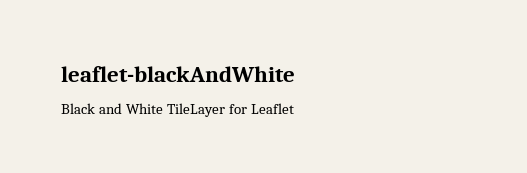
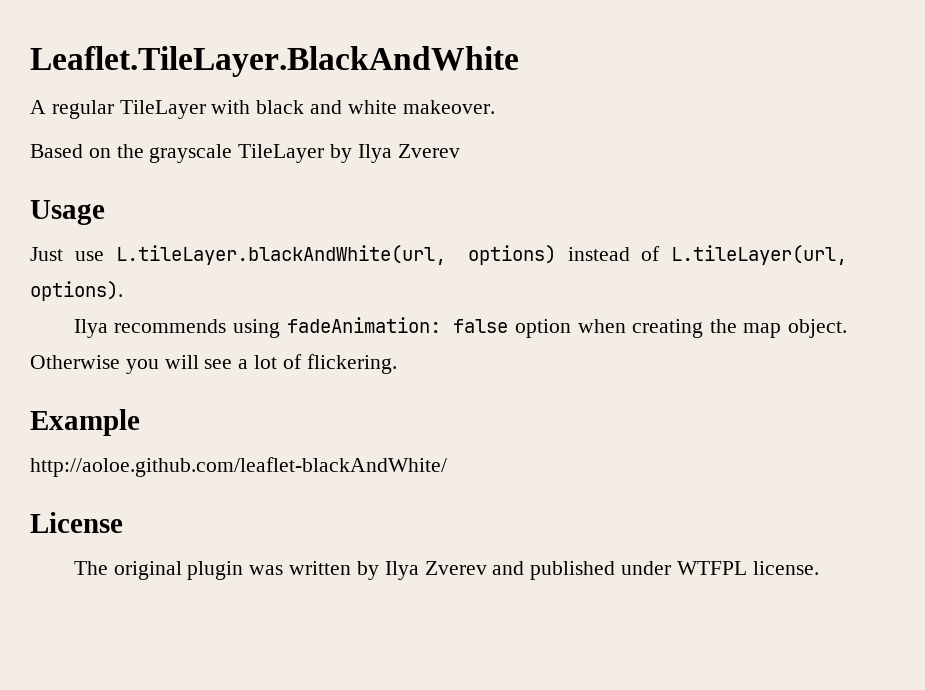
[61,66,295,82] [61,103,294,117] leaflet-blackAndWhite // Black and White TileLayer for Leaflet -> [30,46,519,77] [30,100,495,119] [30,144,460,163] [30,200,105,225] [30,245,847,265] [30,281,123,301] [73,317,848,338] [30,354,397,374] [30,409,140,436] [30,457,447,477] [30,512,123,533] [73,561,819,580] Leaflet.TileLayer.BlackAndWhite // A regular TileLayer with black and white makeover. // Based on the grayscale TileLayer by Ilya Zverev // Usage // Just use L.tileLayer.blackAndWhite(url, options) instead of L.tileLayer(url, options). // Ilya recommends using fadeAnimation: false option when creating the map object. Otherwise you will see a lot of flickering. // Example // http://aoloe.github.com/leaflet-blackAndWhite/ // License // The original plugin was written by Ilya Zverev and published under WTFPL license.

